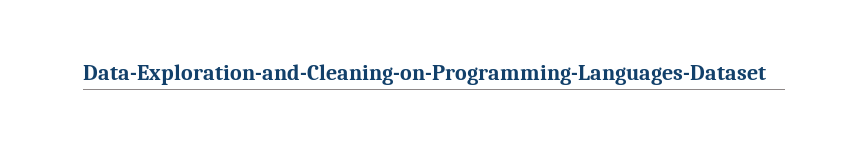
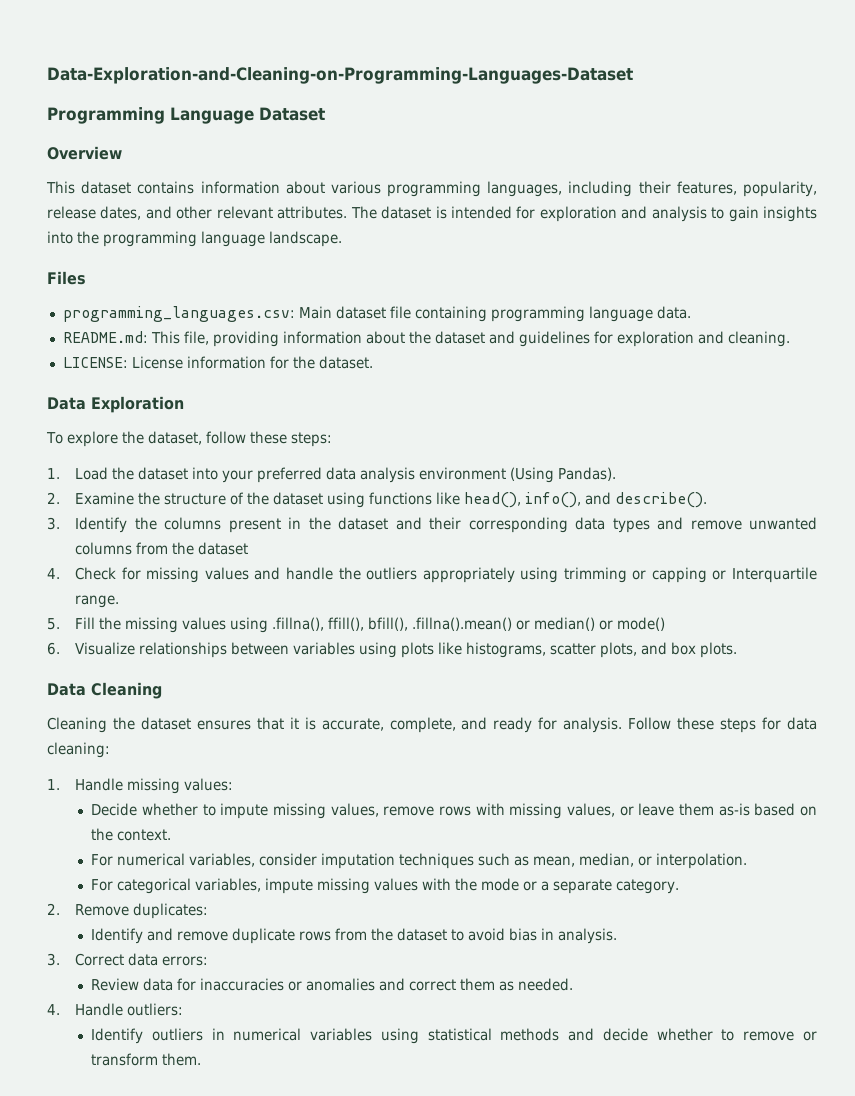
(766, 74) none -> [47,107,325,124] [47,146,122,160] [46,181,817,197] [47,206,817,222] [47,231,342,247] [47,271,86,285] [62,306,691,322] [62,331,790,347] [62,356,373,369] [47,396,184,413] [46,431,332,447] [47,467,617,483] [47,492,708,508] [47,517,817,533] [75,542,249,555] [47,567,817,583] [75,595,120,608] [47,617,666,633] [47,642,738,658] [47,682,162,699] [47,717,818,733] [47,742,110,758] [47,778,234,794] [91,803,817,819] [91,828,172,841] [91,853,748,869] [91,878,680,894] [47,903,209,919] [91,928,618,944] [47,953,209,966] [91,978,574,991] [47,1003,184,1016] [91,1028,817,1044] [91,1053,202,1066] // Programming Language Dataset // Overview // This dataset contains information about various programming languages, including their features, popularity, release dates, and other relevant attributes. The dataset is intended for exploration and analysis to gain insights into the programming language landscape. // Files // programming_languages.csv: Main dataset file containing programming language data. // README.md: This file, providing information about the dataset and guidelines for exploration and cleaning. // LICENSE: License information for the dataset. // Data Exploration // To explore the dataset, follow these steps: // 1. Load the dataset into your preferred data analysis environment (Using Pandas). // 2. Examine the structure of the dataset using functions like head(), info(), and describe(). // 3. Identify the columns present in the dataset and their corresponding data types and remove unwanted columns from the dataset // 4. Check for missing values and handle the outliers appropriately using trimming or capping or Interquartile range. // 5. Fill the missing values using .fillna(), ffill(), bfill(), .fillna().mean() or median() or mode() // 6. Visualize relationships between variables using plots like histograms, scatter plots, and box plots. // Data Cleaning // Cleaning the dataset ensures that it is accurate, complete, and ready for analysis. Follow these steps for data cleaning: // 1. Handle missing values: // Decide whether to impute missing values, remove rows with missing values, or leave them as-is based on the context. // For numerical variables, consider imputation techniques such as mean, median, or interpolation. // For categorical variables, impute missing values with the mode or a separate category. // 2. Remove duplicates: // Identify and remove duplicate rows from the dataset to avoid bias in analysis. // 3. Correct data errors: // Review data for inaccuracies or anomalies and correct them as needed. // 4. Handle outliers: // Identify outliers in numerical variables using statistical methods and decide whether to remove or transform them.

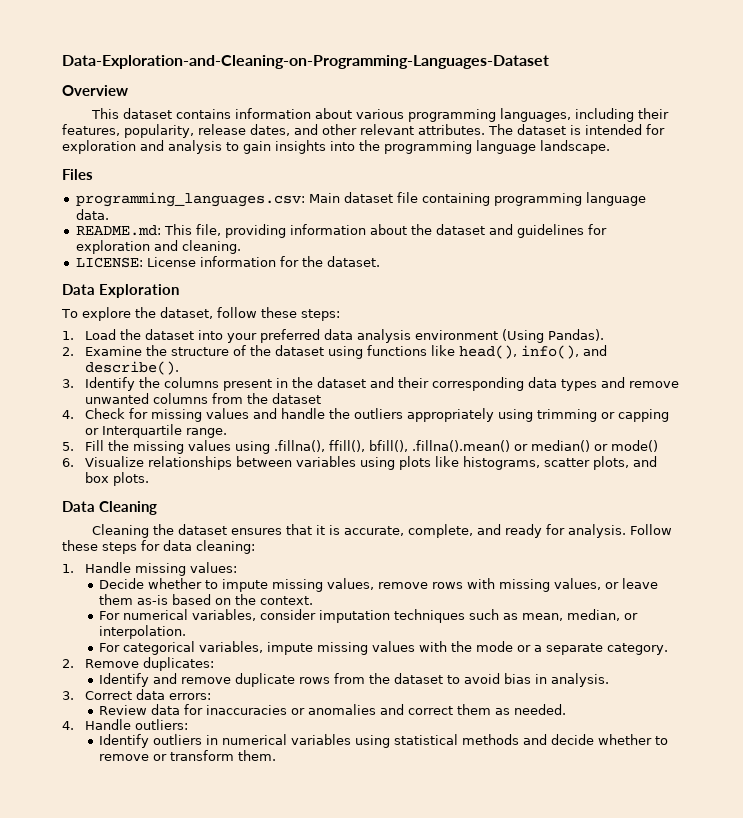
[47,107,325,124] // Programming Language Dataset -> (549, 62) none

